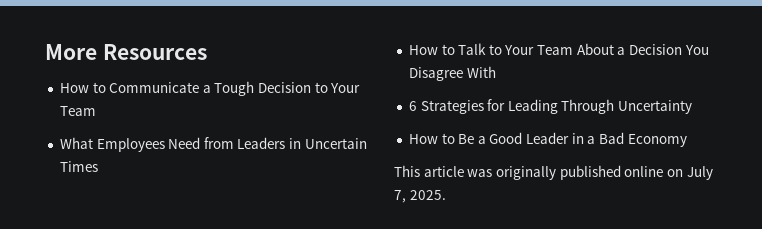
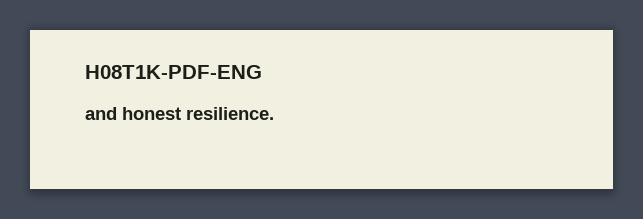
[45,44,207,60] [59,81,361,96] [59,106,96,116] [59,137,367,152] [59,161,98,172] [408,43,709,55] [408,66,496,81] [408,99,693,114] [408,132,687,147] [394,165,713,180] [394,190,446,203] More Resources // How to Communicate a Tough Decision to Your Team // What Employees Need from Leaders in Uncertain Times // How to Talk to Your Team About a Decision You Disagree With // 6 Strategies for Leading Through Uncertainty // How to Be a Good Leader in a Bad Economy // This article was originally published online on July 7, 2025. -> [85,65,262,79] [85,107,274,120] H08T1K-PDF-ENG // and honest resilience.

